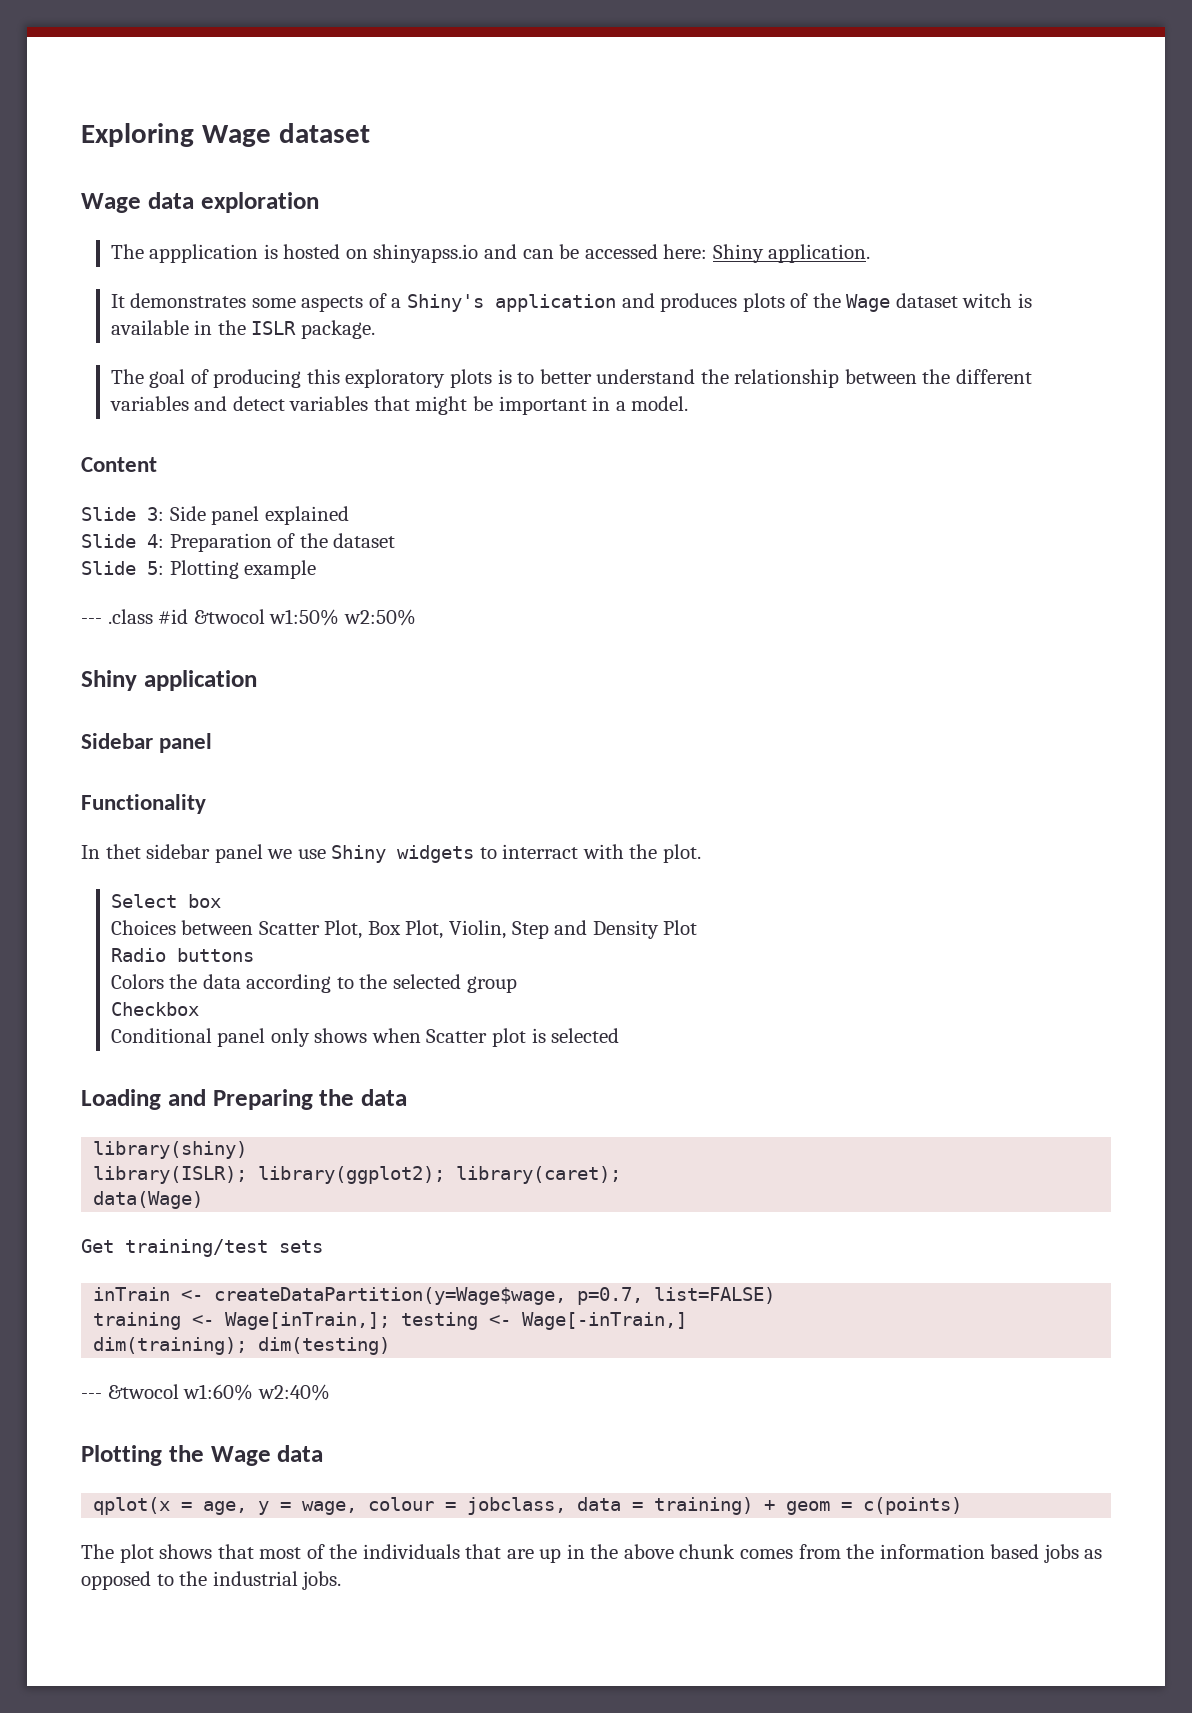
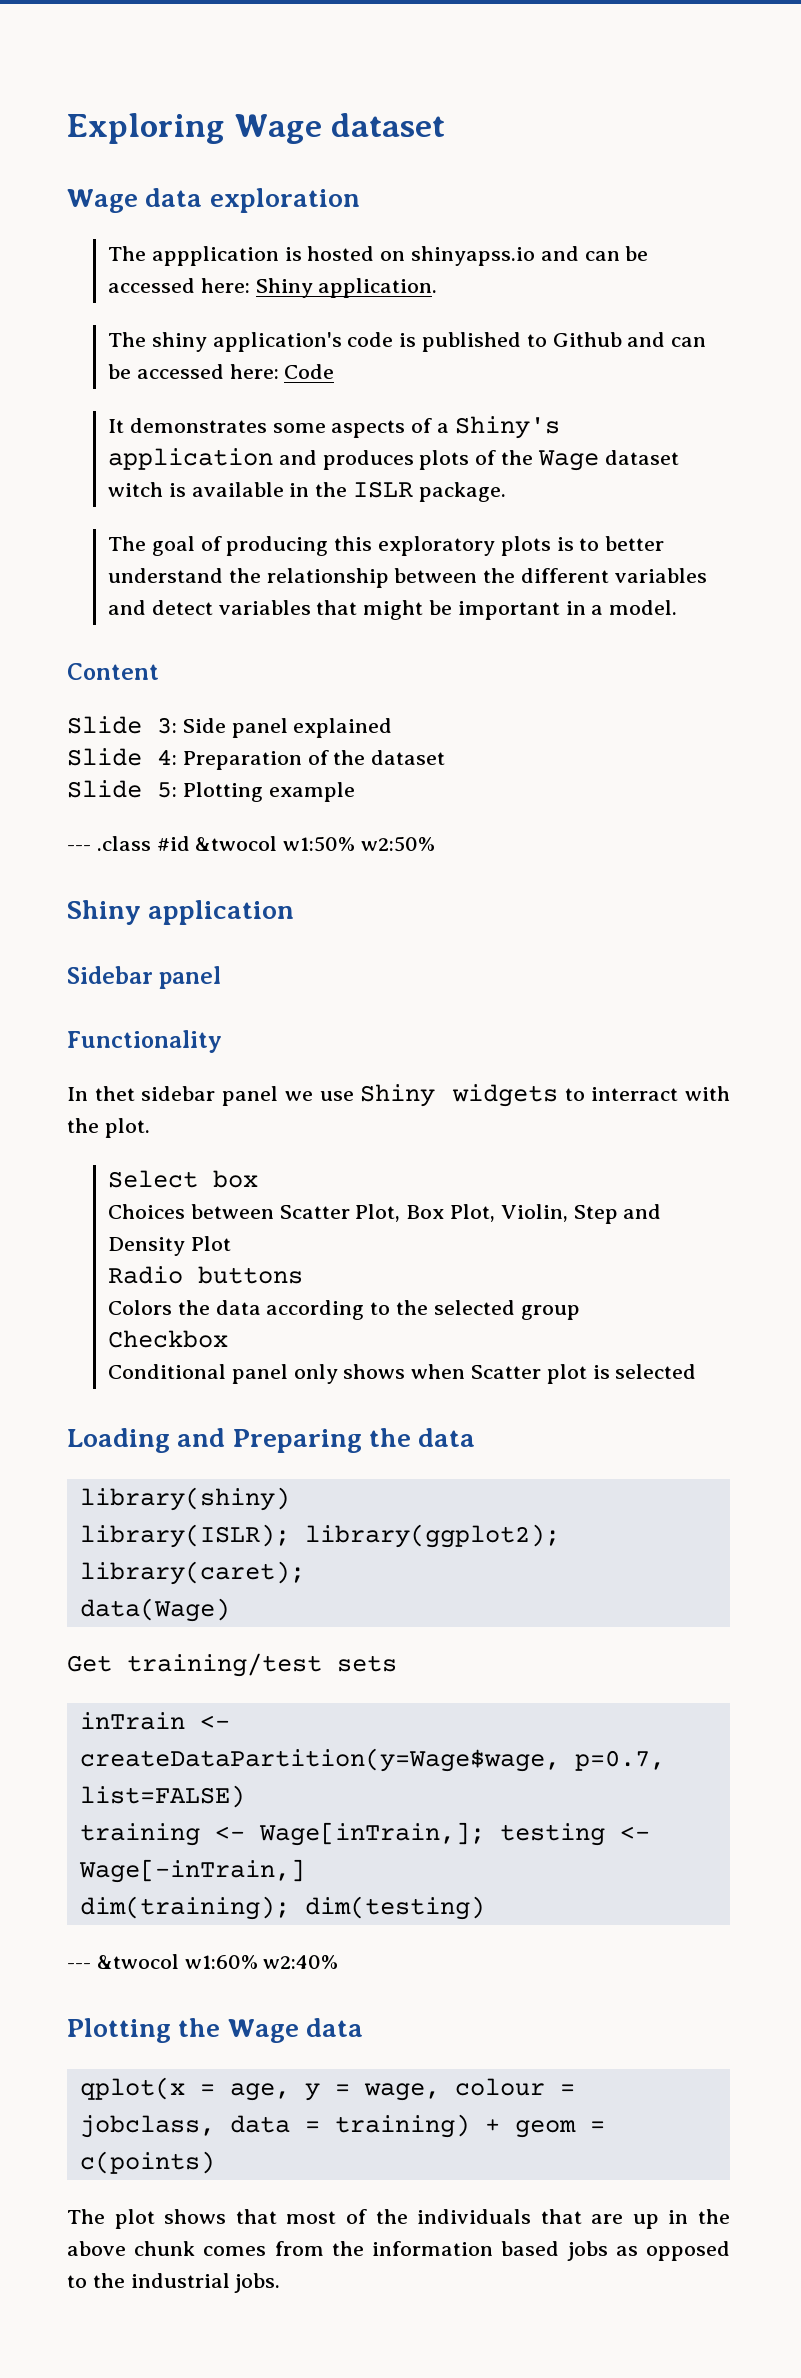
(871, 253) none -> [108,332,707,352] [108,364,335,379] // The shiny application's code is published to Github and can be accessed here: Code

